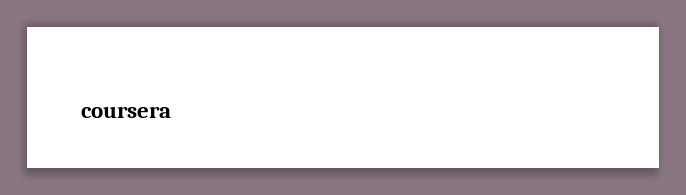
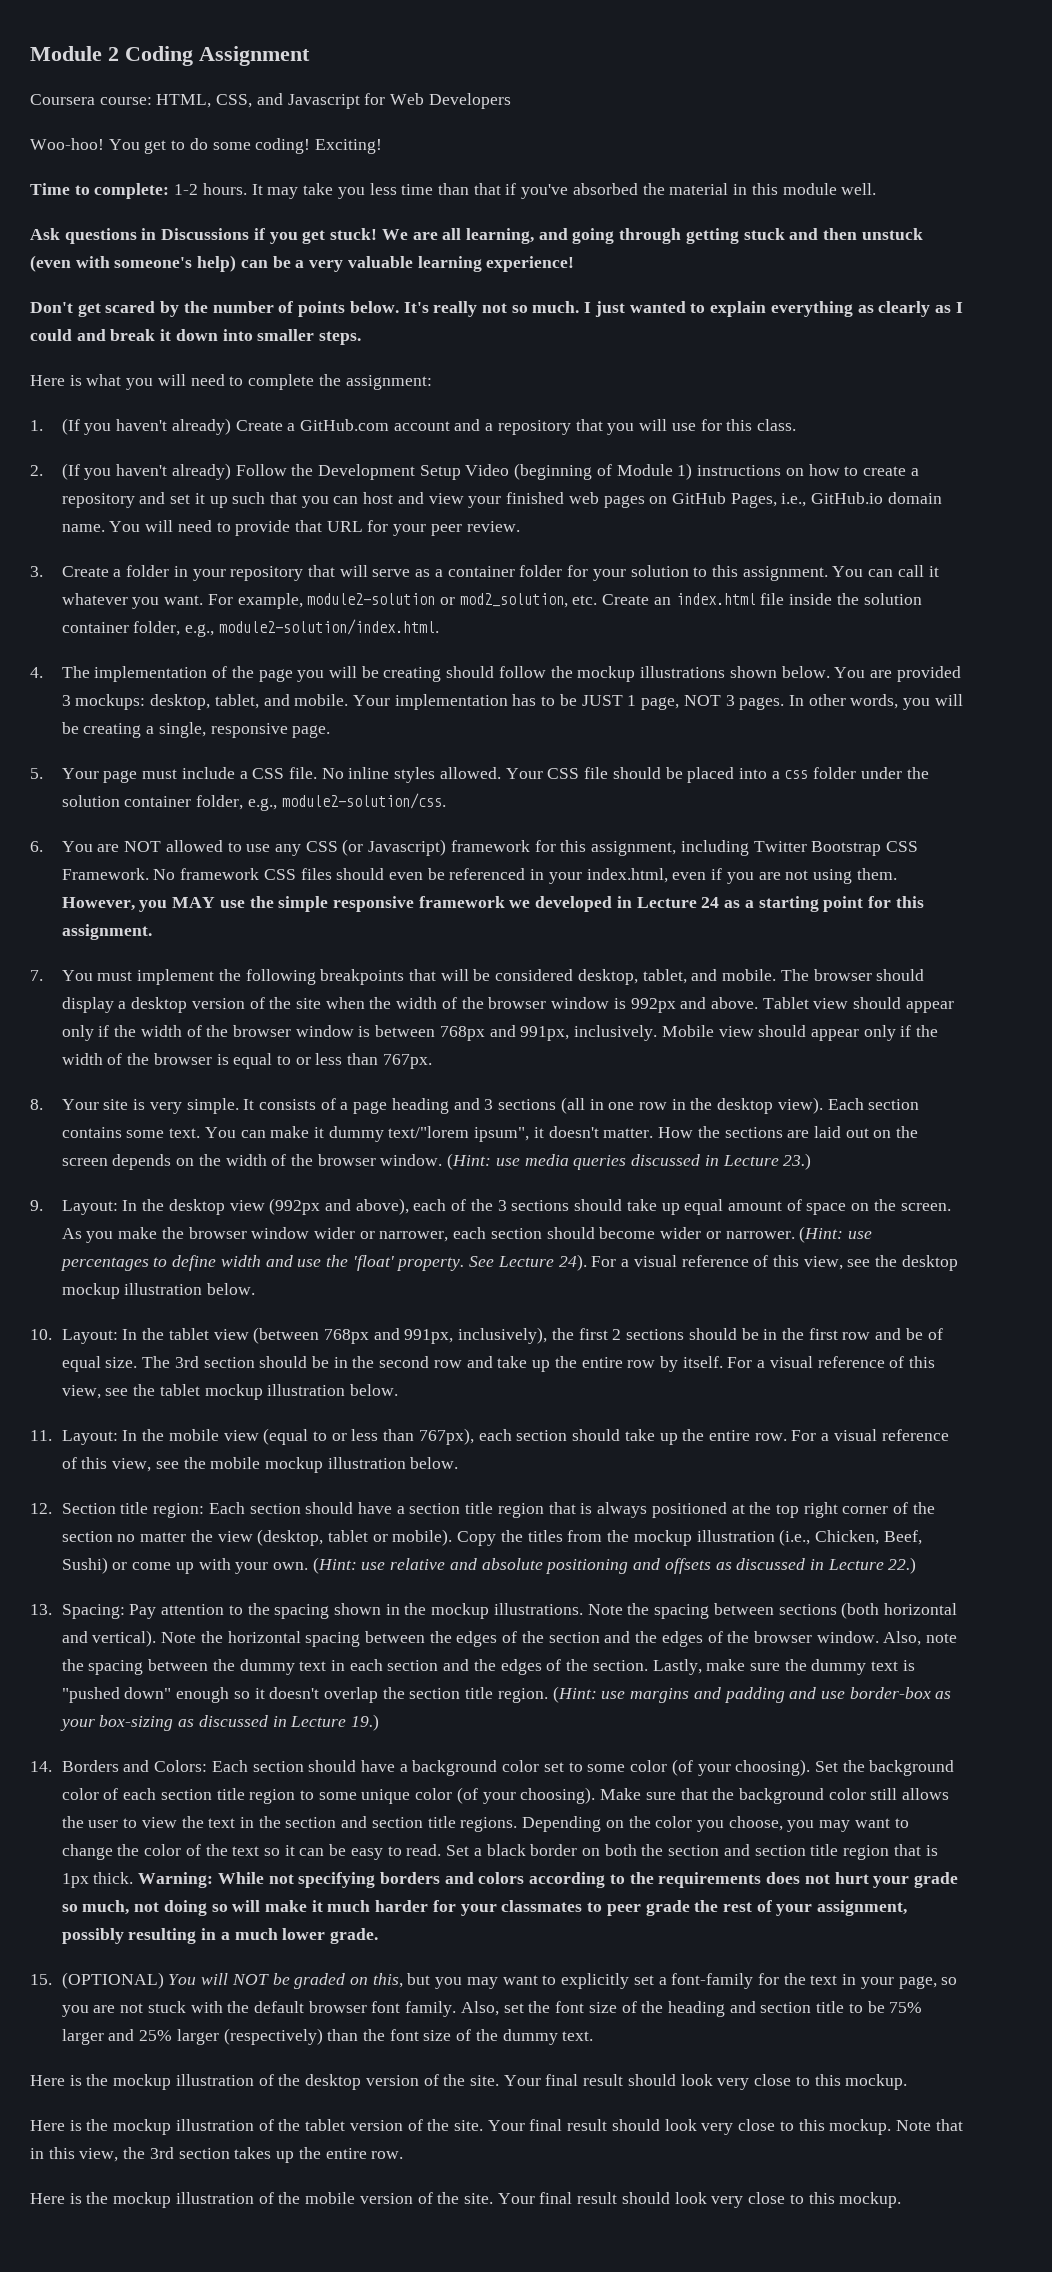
[81,106,171,118] coursera -> [30,46,310,66] [30,93,511,109] [30,138,383,154] [30,183,877,199] [30,228,923,244] [30,255,575,272] [30,301,963,317] [30,329,362,345] [30,374,432,390] [30,418,796,435] [30,463,919,480] [61,492,942,508] [61,520,520,536] [30,565,939,581] [61,593,922,609] [61,619,439,637] [30,666,961,682] [61,694,963,710] [61,722,331,738] [30,767,929,783] [61,793,446,811] [30,839,918,856] [61,868,897,884] [61,896,924,912] [61,924,152,940] [30,969,925,985] [61,997,954,1013] [61,1025,939,1041] [61,1053,432,1069] [30,1097,920,1114] [61,1126,919,1142] [61,1153,812,1170] [30,1198,951,1215] [61,1226,872,1243] [59,1254,958,1271] [61,1283,256,1299] [30,1327,943,1344] [61,1356,936,1372] [61,1384,399,1400] [30,1428,949,1445] [61,1457,459,1473] [30,1502,935,1518] [61,1529,922,1546] [61,1557,917,1574] [30,1602,957,1619] [61,1630,958,1647] [61,1659,915,1675] [61,1686,952,1703] [59,1714,380,1731] [30,1759,955,1776] [61,1787,950,1804] [61,1816,909,1832] [61,1844,938,1860] [61,1872,958,1888] [61,1900,908,1916] [61,1928,379,1944] [30,1972,958,1989] [61,2001,923,2017] [61,2028,594,2045] [30,2074,908,2090] [30,2119,963,2135] [30,2147,404,2163] [30,2192,902,2208] Module 2 Coding Assignment // Coursera course: HTML, CSS, and Javascript for Web Developers // Woo-hoo! You get to do some coding! Exciting! // Time to complete: 1-2 hours. It may take you less time than that if you've absorbed the material in this module well. // Ask questions in Discussions if you get stuck! We are all learning, and going through getting stuck and then unstuck (even with someone's help) can be a very valuable learning experience! // Don't get scared by the number of points below. It's really not so much. I just wanted to explain everything as clearly as I could and break it down into smaller steps. // Here is what you will need to complete the assignment: // 1. (If you haven't already) Create a GitHub.com account and a repository that you will use for this class. // 2. (If you haven't already) Follow the Development Setup Video (beginning of Module 1) instructions on how to create a repository and set it up such that you can host and view your finished web pages on GitHub Pages, i.e., GitHub.io domain name. You will need to provide that URL for your peer review. // 3. Create a folder in your repository that will serve as a container folder for your solution to this assignment. You can call it whatever you want. For example, module2-solution or mod2_solution, etc. Create an index.html file inside the solution container folder, e.g., module2-solution/index.html. // 4. The implementation of the page you will be creating should follow the mockup illustrations shown below. You are provided 3 mockups: desktop, tablet, and mobile. Your implementation has to be JUST 1 page, NOT 3 pages. In other words, you will be creating a single, responsive page. // 5. Your page must include a CSS file. No inline styles allowed. Your CSS file should be placed into a css folder under the solution container folder, e.g., module2-solution/css. // 6. You are NOT allowed to use any CSS (or Javascript) framework for this assignment, including Twitter Bootstrap CSS Framework. No framework CSS files should even be referenced in your index.html, even if you are not using them. However, you MAY use the simple responsive framework we developed in Lecture 24 as a starting point for this assignment. // 7. You must implement the following breakpoints that will be considered desktop, tablet, and mobile. The browser should display a desktop version of the site when the width of the browser window is 992px and above. Tablet view should appear only if the width of the browser window is between 768px and 991px, inclusively. Mobile view should appear only if the width of the browser is equal to or less than 767px. // 8. Your site is very simple. It consists of a page heading and 3 sections (all in one row in the desktop view). Each section contains some text. You can make it dummy text/"lorem ipsum", it doesn't matter. How the sections are laid out on the screen depends on the width of the browser window. (Hint: use media queries discussed in Lecture 23.) // 9. Layout: In the desktop view (992px and above), each of the 3 sections should take up equal amount of space on the screen. As you make the browser window wider or narrower, each section should become wider or narrower. (Hint: use percentages to define width and use the 'float' property. See Lecture 24). For a visual reference of this view, see the desktop mockup illustration below. // 10. Layout: In the tablet view (between 768px and 991px, inclusively), the first 2 sections should be in the first row and be of equal size. The 3rd section should be in the second row and take up the entire row by itself. For a visual reference of this view, see the tablet mockup illustration below. // 11. Layout: In the mobile view (equal to or less than 767px), each section should take up the entire row. For a visual reference of this view, see the mobile mockup illustration below. // 12. Section title region: Each section should have a section title region that is always positioned at the top right corner of the section no matter the view (desktop, tablet or mobile). Copy the titles from the mockup illustration (i.e., Chicken, Beef, Sushi) or come up with your own. (Hint: use relative and absolute positioning and offsets as discussed in Lecture 22.) // 13. Spacing: Pay attention to the spacing shown in the mockup illustrations. Note the spacing between sections (both horizontal and vertical). Note the horizontal spacing between the edges of the section and the edges of the browser window. Also, note the spacing between the dummy text in each section and the edges of the section. Lastly, make sure the dummy text is "pushed down" enough so it doesn't overlap the section title region. (Hint: use margins and padding and use border-box as your box-sizing as discussed in Lecture 19.) // 14. Borders and Colors: Each section should have a background color set to some color (of your choosing). Set the background color of each section title region to some unique color (of your choosing). Make sure that the background color still allows the user to view the text in the section and section title regions. Depending on the color you choose, you may want to change the color of the text so it can be easy to read. Set a black border on both the section and section title region that is 1px thick. Warning: While not specifying borders and colors according to the requirements does not hurt your grade so much, not doing so will make it much harder for your classmates to peer grade the rest of your assignment, possibly resulting in a much lower grade. // 15. (OPTIONAL) You will NOT be graded on this, but you may want to explicitly set a font-family for the text in your page, so you are not stuck with the default browser font family. Also, set the font size of the heading and section title to be 75% larger and 25% larger (respectively) than the font size of the dummy text. // Here is the mockup illustration of the desktop version of the site. Your final result should look very close to this mockup. // Here is the mockup illustration of the tablet version of the site. Your final result should look very close to this mockup. Note that in this view, the 3rd section takes up the entire row. // Here is the mockup illustration of the mobile version of the site. Your final result should look very close to this mockup.

